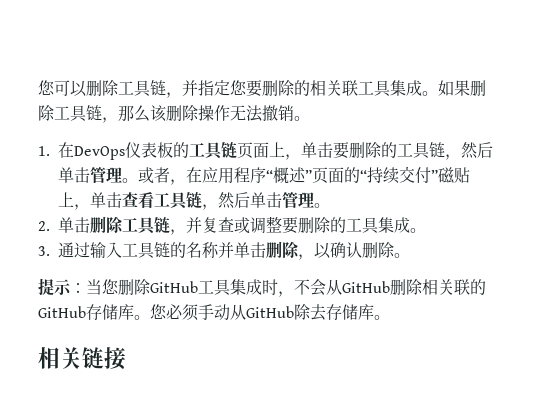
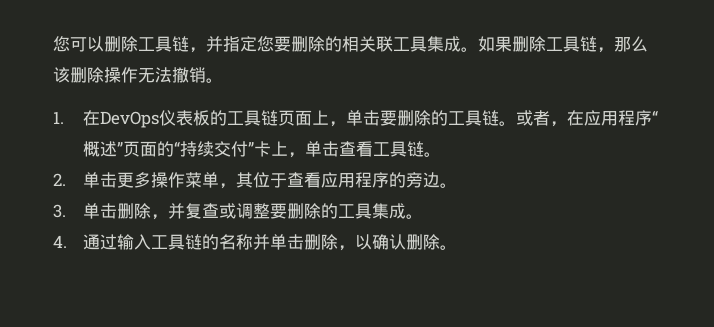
[445,142,493,160] [58,167,122,184] ，然后单击管理 -> (500, 118) none
[438,167,470,184] 磁贴 -> [254,141,272,157] 卡
[202,192,330,210] [38,216,170,235] ，然后单击管理。 // 2.单击删除工具链 -> [424,152,442,157] [53,172,458,189] [53,203,152,219] 。 // 2.单击更多操作菜单，其位于查看应用程序的旁边。 // 3.单击删除
[38,246,50,256] 3. -> [53,235,67,248] 4.
[38,278,486,297] [38,304,390,321] [38,347,126,370] // 提示：当您删除GitHub工具集成时，不会从GitHub删除相关联的GitHub存储库。您必须手动从GitHub除去存储库。 // 相关链接 -> (458, 247) none

